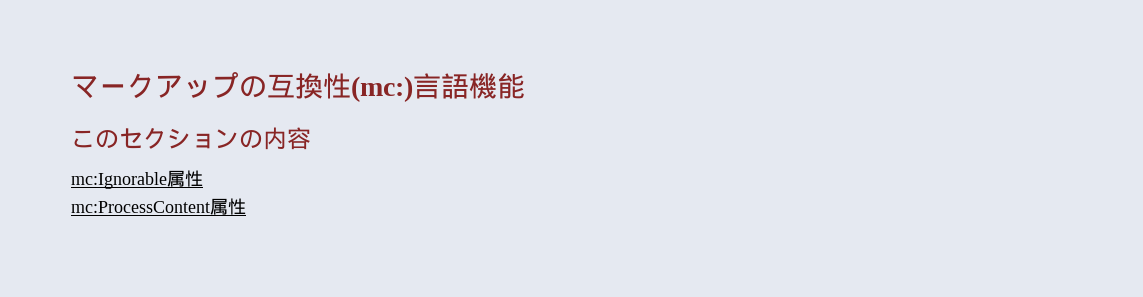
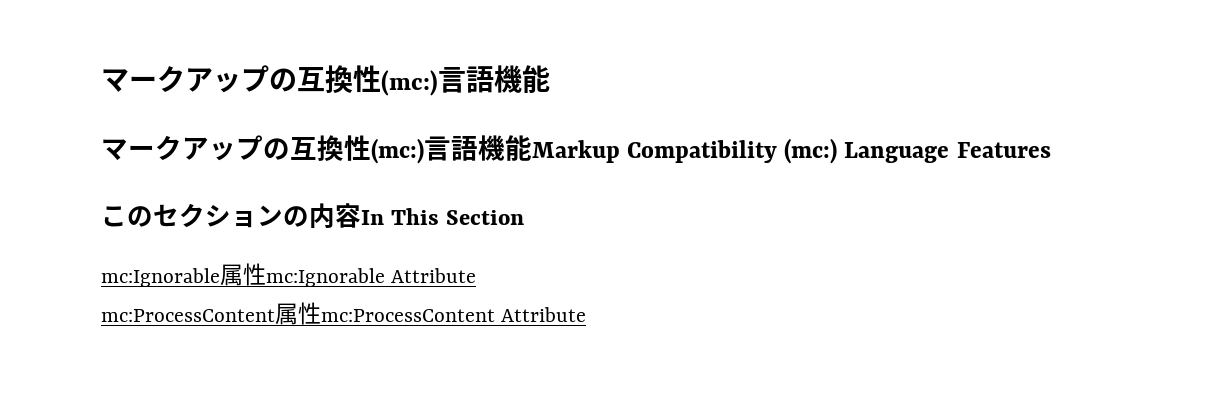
[71,72,525,102] マークアップの互換性(mc:)言語機能 -> [101,65,550,96] [101,135,1051,164] マークアップの互換性(mc:)言語機能 // マークアップの互換性(mc:)言語機能Markup Compatibility (mc:) Language Features
(311, 138) none -> [361,208,524,225] In This Section
(203, 178) none -> [266,268,477,287] mc:Ignorable Attribute
(246, 206) none -> [321,307,587,322] mc:ProcessContent Attribute

